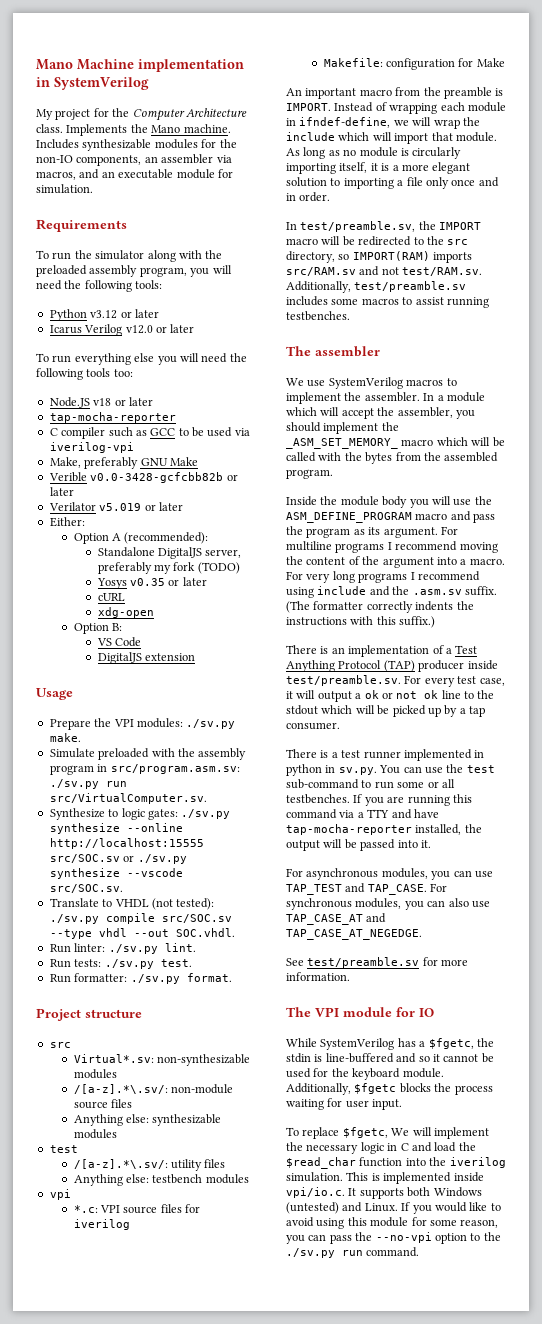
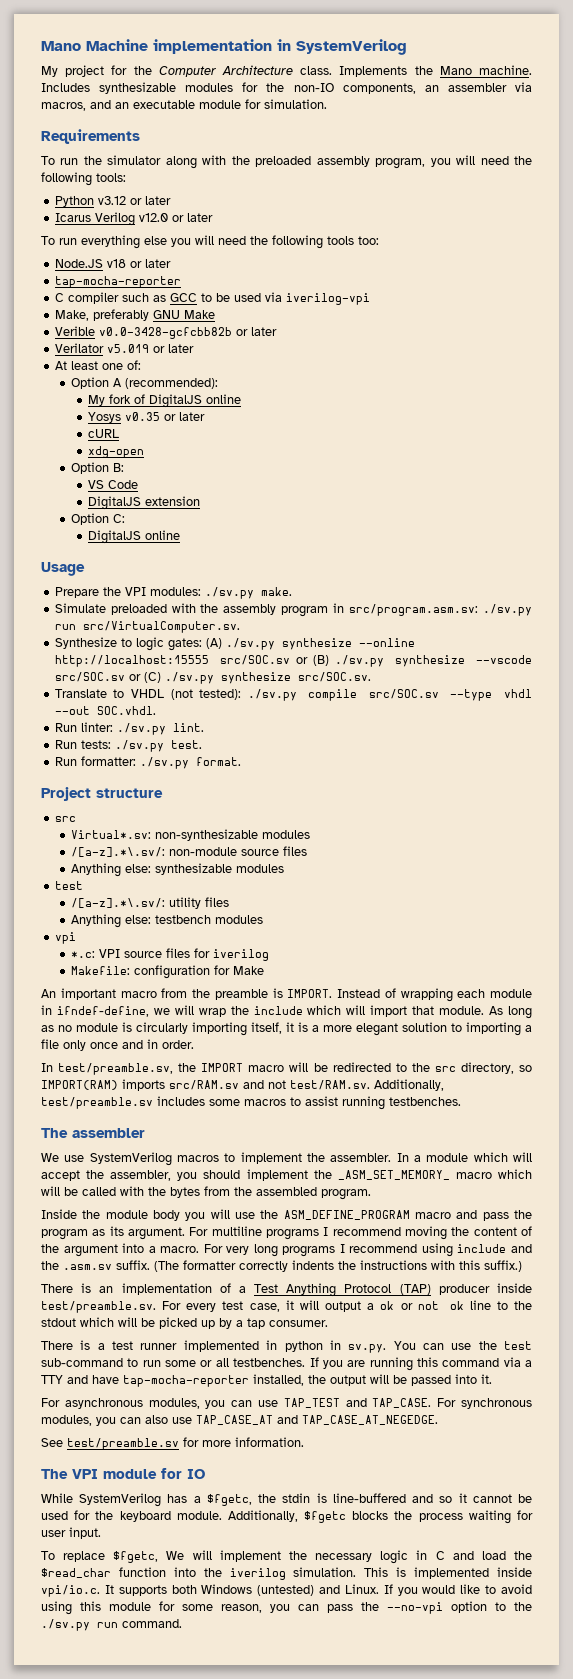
[49,517,85,527] Either: -> [54,360,141,370] At least one of:
[97,547,242,559] [97,562,240,574] Standalone DigitalJS server, preferably my fork (TODO) -> [87,394,241,408] My fork of DigitalJS online
(195, 657) none -> [71,513,126,525] [87,530,180,544] // Option C: // DigitalJS online
(178, 814) none -> [205,638,222,649] (A)
(135, 858) none -> [313,655,330,666] (B)
(183, 872) none -> [54,672,291,684] src/SOC.sv or (C) ./sv.py synthesize

